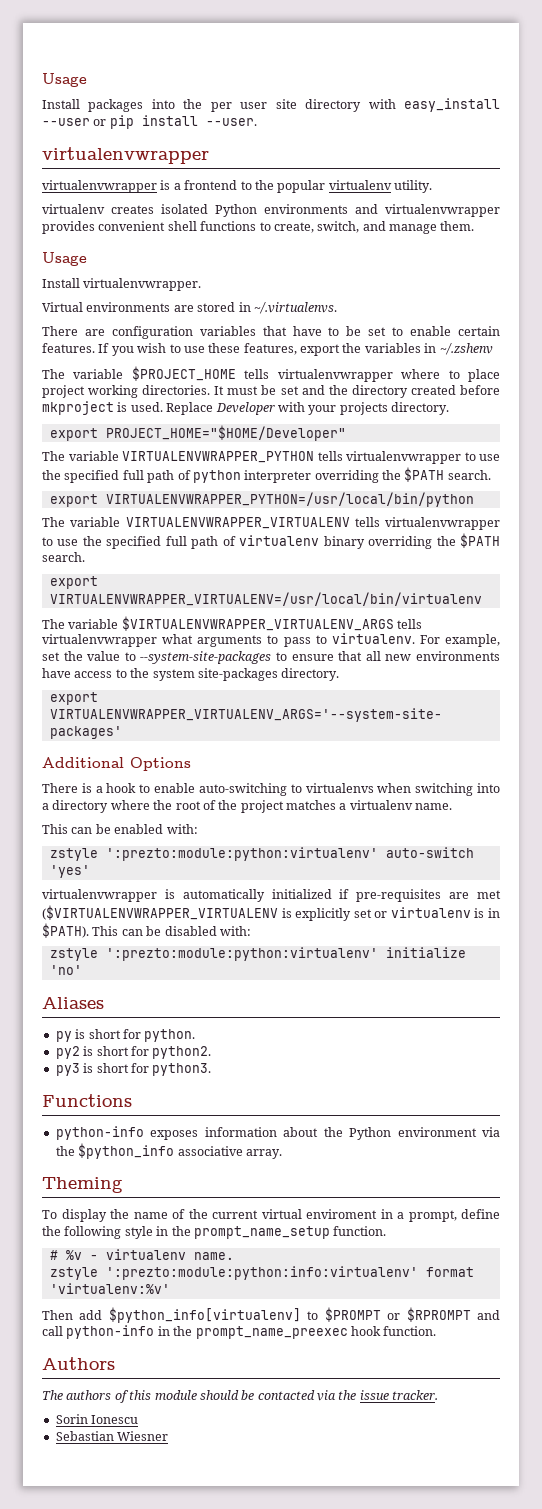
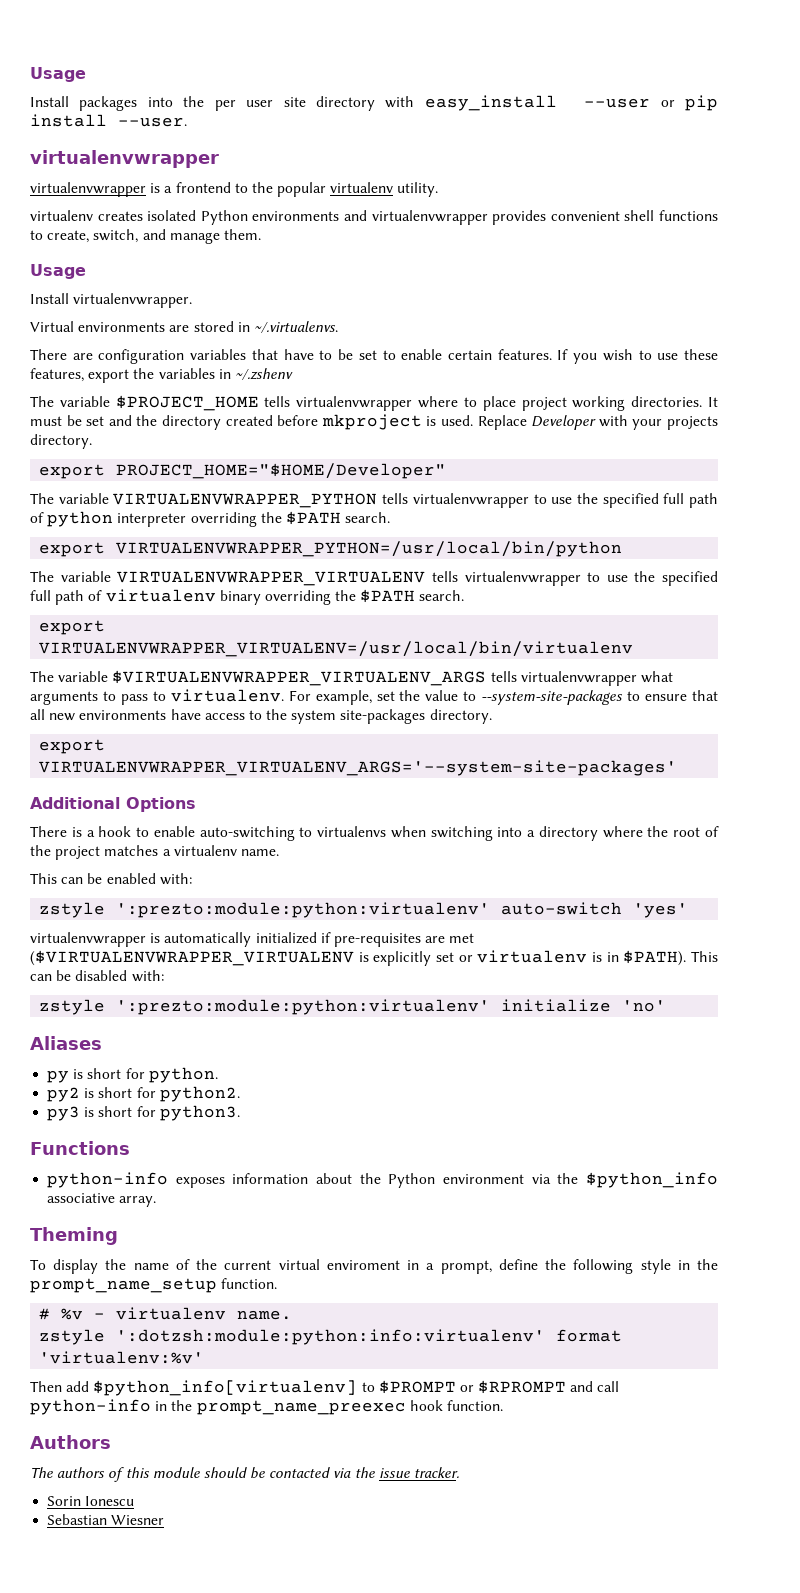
[105,1266,418,1280] ':prezto:module:python:info:virtualenv' -> [116,1329,546,1345] ':dotzsh:module:python:info:virtualenv'

